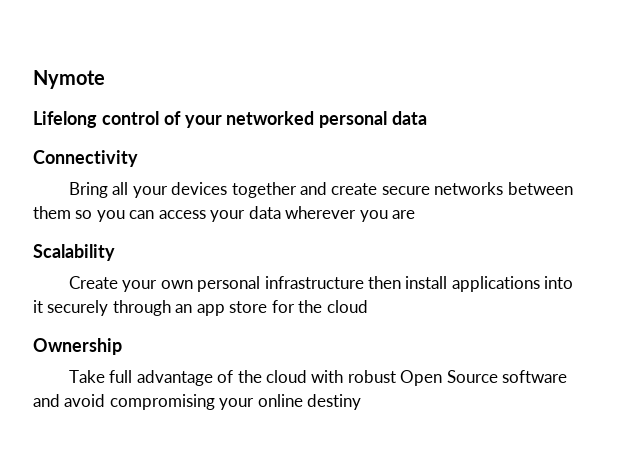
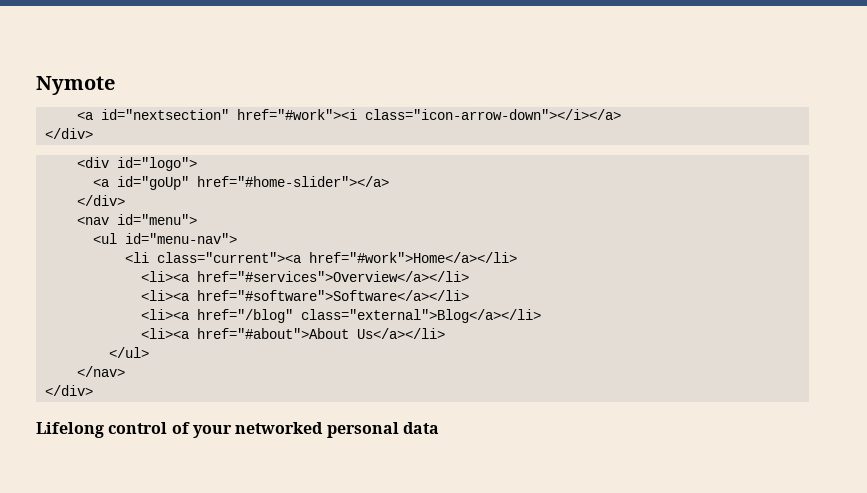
(105, 79) none -> [76,109,621,120] [44,128,93,139] [76,157,197,171] [92,176,389,190] [76,195,125,206] [76,214,197,225] [92,233,237,244] [124,252,517,263] [140,271,469,282] [140,290,469,301] [140,309,541,323] [140,328,445,339] [108,347,149,358] [76,366,125,377] [44,385,93,396] // <a id="nextsection" href="#work"><i class="icon-arrow-down"></i></a> // </div> // <div id="logo"> // <a id="goUp" href="#home-slider"></a> // </div> // <nav id="menu"> // <ul id="menu-nav"> // <li class="current"><a href="#work">Home</a></li> // <li><a href="#services">Overview</a></li> // <li><a href="#software">Software</a></li> // <li><a href="/blog" class="external">Blog</a></li> // <li><a href="#about">About Us</a></li> // </ul> // </nav> // </div>
[33,150,138,167] [68,182,573,198] [33,206,416,222] [33,244,115,261] [68,276,574,292] [33,300,368,316] [33,338,122,355] [68,370,568,386] [33,394,362,410] // Connectivity // Bring all your devices together and create secure networks between them so you can access your data wherever you are // Scalability // Create your own personal infrastructure then install applications into it securely through an app store for the cloud // Ownership // Take full advantage of the cloud with robust Open Source software and avoid compromising your online destiny -> (439, 428) none

